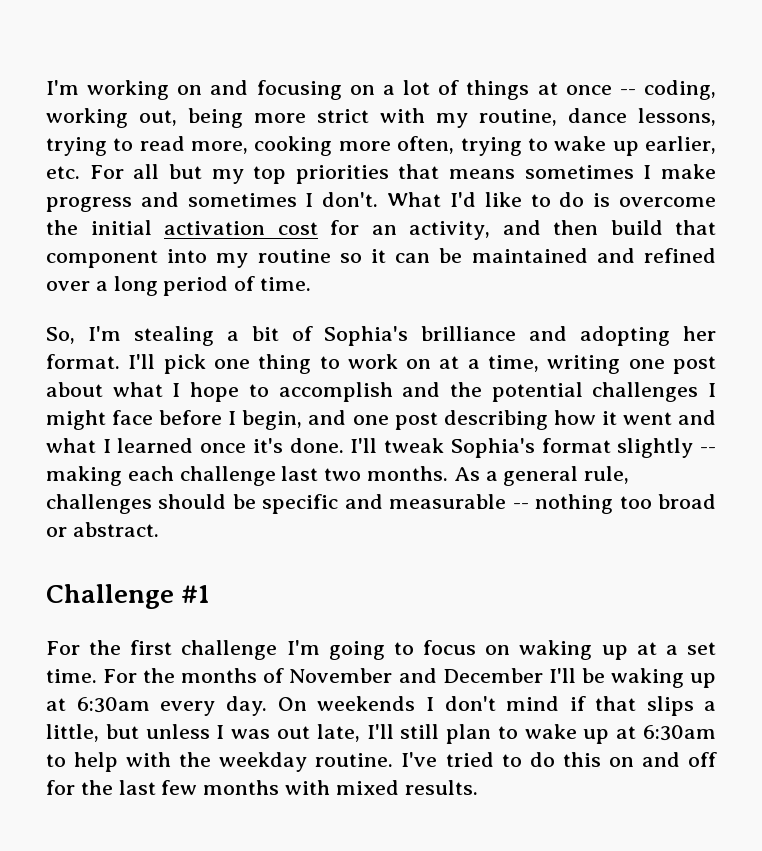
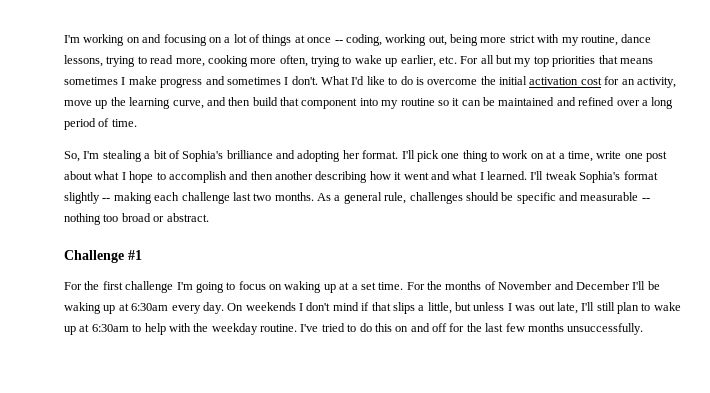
(490, 230) none -> [64,97,204,109] move up the learning curve,
[547,355,621,374] writing -> [596,151,622,159] write
[449,382,716,402] [46,410,438,430] the potential challenges I might face before I begin, and one post -> [250,171,313,180] then another
[117,438,344,453] learned once it's done. -> [487,171,527,180] learned.
[285,780,478,795] with mixed results. -> [567,323,644,335] unsuccessfully.

